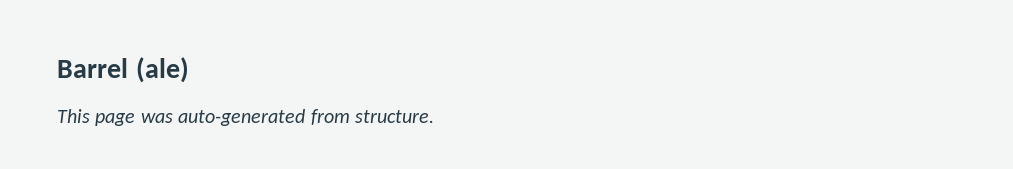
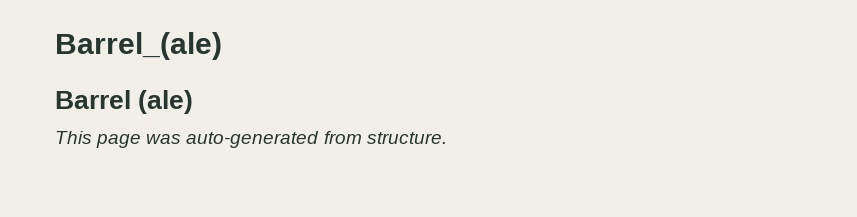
(57, 68) none -> [55,32,222,60] Barrel_(ale) //

